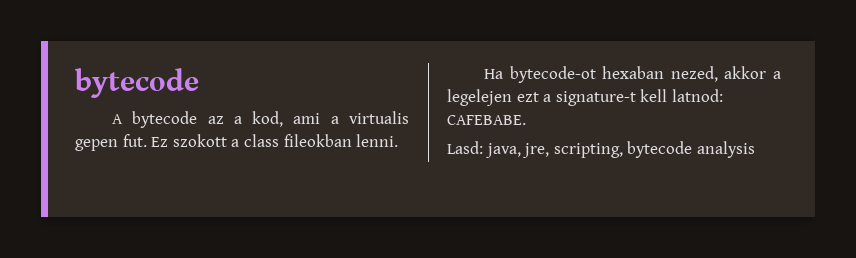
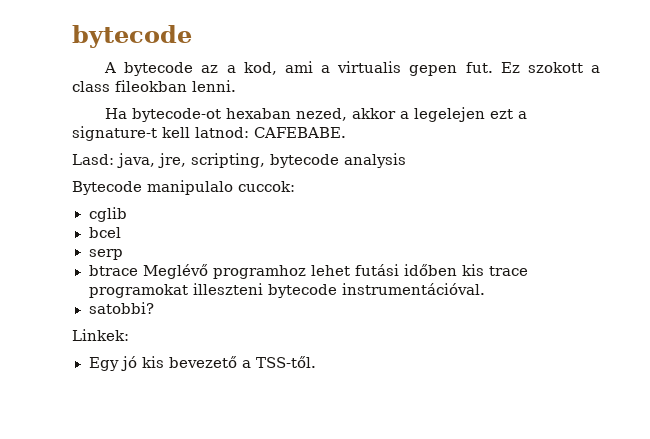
(755, 149) none -> [72,180,295,195] [88,207,127,222] [88,227,121,238] [88,249,123,260] [88,264,528,279] [88,283,485,298] [88,302,154,314] [72,329,129,341] [88,356,316,371] // Bytecode manipulalo cuccok: // cglib // bcel // serp // btrace Meglévő programhoz lehet futási időben kis trace programokat illeszteni bytecode instrumentációval. // satobbi? // Linkek: // Egy jó kis bevezető a TSS-től.

